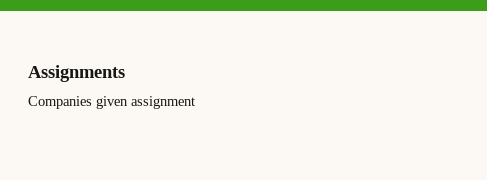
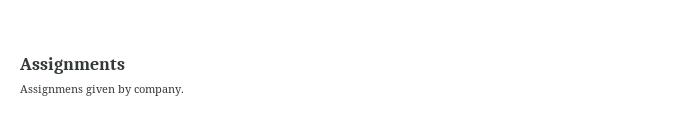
[28,96,195,109] Companies given assignment -> [20,85,184,96] Assignmens given by company.

